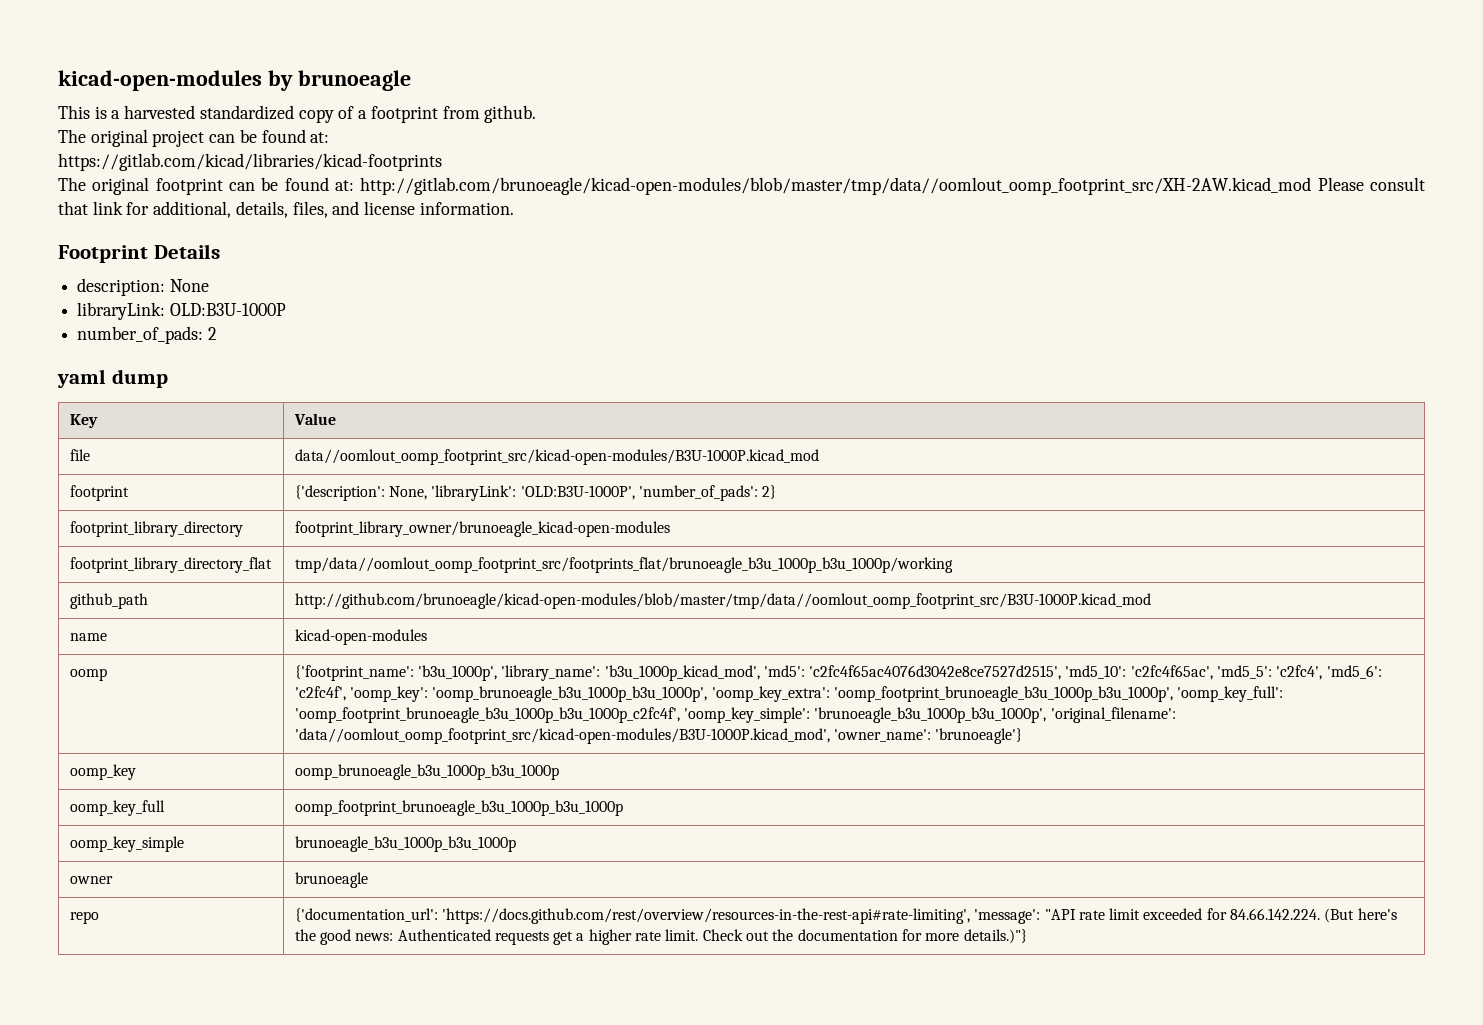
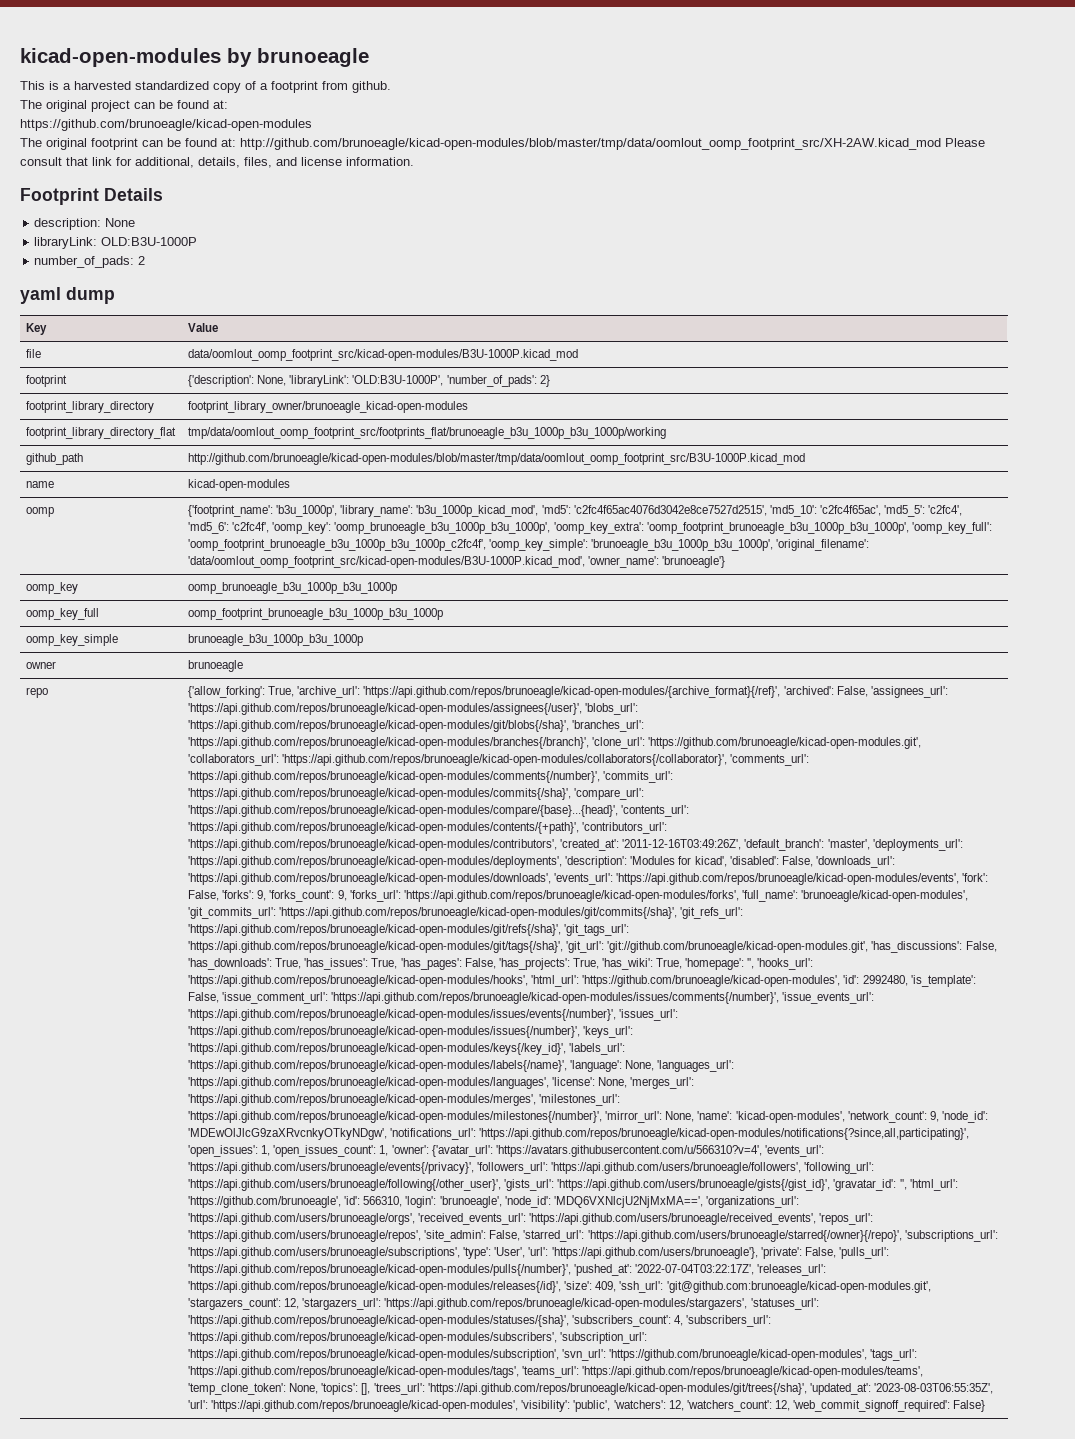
[58,153,442,171] https://gitlab.com/kicad/libraries/kicad-footprints -> [20,119,312,131] https://github.com/brunoeagle/kicad-open-modules
[360,177,1312,195] http://gitlab.com/brunoeagle/kicad-open-modules/blob/master/tmp/data//oomlout_oomp_footprint_src/XH-2AW.kicad_mod -> [240,138,941,150] http://github.com/brunoeagle/kicad-open-modules/blob/master/tmp/data/oomlout_oomp_footprint_src/XH-2AW.kicad_mod
[294,449,819,465] data//oomlout_oomp_footprint_src/kicad-open-modules/B3U-1000P.kicad_mod -> [188,349,579,361] data/oomlout_oomp_footprint_src/kicad-open-modules/B3U-1000P.kicad_mod
[294,557,953,573] tmp/data//oomlout_oomp_footprint_src/footprints_flat/brunoeagle_b3u_1000p_b3u_1000p/working -> [188,427,667,439] tmp/data/oomlout_oomp_footprint_src/footprints_flat/brunoeagle_b3u_1000p_b3u_1000p/working
[294,593,1151,609] http://github.com/brunoeagle/kicad-open-modules/blob/master/tmp/data//oomlout_oomp_footprint_src/B3U-1000P.kicad_mod -> [188,453,806,465] http://github.com/brunoeagle/kicad-open-modules/blob/master/tmp/data/oomlout_oomp_footprint_src/B3U-1000P.kicad_mod
[294,728,830,744] 'data//oomlout_oomp_footprint_src/kicad-open-modules/B3U-1000P.kicad_mod', -> [188,556,586,568] 'data/oomlout_oomp_footprint_src/kicad-open-modules/B3U-1000P.kicad_mod',
[294,908,1397,924] [294,929,1027,945] {'documentation_url': 'https://docs.github.com/rest/overview/resources-in-the-rest-api#rate-limiting', 'message': "API rate limit exceeded for 84.66.142.224. (But here's the good news: Authenticated requests get a higher rate limit. Check out the documentation for more details.)"} -> [188,686,948,698] [188,703,639,715] [188,720,645,732] [188,737,922,749] [188,754,810,766] [188,771,674,783] [188,788,645,800] [188,805,690,817] [188,822,668,834] [188,839,963,851] [188,856,895,868] [188,873,989,885] [188,890,968,902] [188,907,744,919] [188,924,630,936] [188,941,997,953] [188,958,814,970] [188,975,976,987] [188,992,875,1004] [188,1009,679,1021] [188,1026,634,1038] [188,1043,626,1055] [188,1060,735,1072] [188,1077,695,1089] [188,1094,621,1106] [188,1111,988,1123] [188,1128,970,1140] [188,1145,824,1157] [188,1162,875,1174] [188,1179,958,1191] [188,1196,799,1208] [188,1213,874,1225] [188,1230,998,1242] [188,1247,889,1259] [188,1264,827,1276] [188,1281,931,1293] [188,1298,819,1310] [188,1315,772,1327] [188,1332,648,1344] [188,1349,918,1361] [188,1366,924,1378] [188,1383,993,1395] [188,1400,986,1412] {'allow_forking': True, 'archive_url': 'https://api.github.com/repos/brunoeagle/kicad-open-modules/{archive_format}{/ref}', 'archived': False, 'assignees_url': 'https://api.github.com/repos/brunoeagle/kicad-open-modules/assignees{/user}', 'blobs_url': 'https://api.github.com/repos/brunoeagle/kicad-open-modules/git/blobs{/sha}', 'branches_url': 'https://api.github.com/repos/brunoeagle/kicad-open-modules/branches{/branch}', 'clone_url': 'https://github.com/brunoeagle/kicad-open-modules.git', 'collaborators_url': 'https://api.github.com/repos/brunoeagle/kicad-open-modules/collaborators{/collaborator}', 'comments_url': 'https://api.github.com/repos/brunoeagle/kicad-open-modules/comments{/number}', 'commits_url': 'https://api.github.com/repos/brunoeagle/kicad-open-modules/commits{/sha}', 'compare_url': 'https://api.github.com/repos/brunoeagle/kicad-open-modules/compare/{base}...{head}', 'contents_url': 'https://api.github.com/repos/brunoeagle/kicad-open-modules/contents/{+path}', 'contributors_url': 'https://api.github.com/repos/brunoeagle/kicad-open-modules/contributors', 'created_at': '2011-12-16T03:49:26Z', 'default_branch': 'master', 'deployments_url': 'https://api.github.com/repos/brunoeagle/kicad-open-modules/deployments', 'description': 'Modules for kicad', 'disabled': False, 'downloads_url': 'https://api.github.com/repos/brunoeagle/kicad-open-modules/downloads', 'events_url': 'https://api.github.com/repos/brunoeagle/kicad-open-modules/events', 'fork': False, 'forks': 9, 'forks_count': 9, 'forks_url': 'https://api.github.com/repos/brunoeagle/kicad-open-modules/forks', 'full_name': 'brunoeagle/kicad-open-modules', 'git_commits_url': 'https://api.github.com/repos/brunoeagle/kicad-open-modules/git/commits{/sha}', 'git_refs_url': 'https://api.github.com/repos/brunoeagle/kicad-open-modules/git/refs{/sha}', 'git_tags_url': 'https://api.github.com/repos/brunoeagle/kicad-open-modules/git/tags{/sha}', 'git_url': 'git://github.com/brunoeagle/kicad-open-modules.git', 'has_discussions': False, 'has_downloads': True, 'has_issues': True, 'has_pages': False, 'has_projects': True, 'has_wiki': True, 'homepage': '', 'hooks_url': 'https://api.github.com/repos/brunoeagle/kicad-open-modules/hooks', 'html_url': 'https://github.com/brunoeagle/kicad-open-modules', 'id': 2992480, 'is_template': False, 'issue_comment_url': 'https://api.github.com/repos/brunoeagle/kicad-open-modules/issues/comments{/number}', 'issue_events_url': 'https://api.github.com/repos/brunoeagle/kicad-open-modules/issues/events{/number}', 'issues_url': 'https://api.github.com/repos/brunoeagle/kicad-open-modules/issues{/number}', 'keys_url': 'https://api.github.com/repos/brunoeagle/kicad-open-modules/keys{/key_id}', 'labels_url': 'https://api.github.com/repos/brunoeagle/kicad-open-modules/labels{/name}', 'language': None, 'languages_url': 'https://api.github.com/repos/brunoeagle/kicad-open-modules/languages', 'license': None, 'merges_url': 'https://api.github.com/repos/brunoeagle/kicad-open-modules/merges', 'milestones_url': 'https://api.github.com/repos/brunoeagle/kicad-open-modules/milestones{/number}', 'mirror_url': None, 'name': 'kicad-open-modules', 'network_count': 9, 'node_id': 'MDEwOlJlcG9zaXRvcnkyOTkyNDgw', 'notifications_url': 'https://api.github.com/repos/brunoeagle/kicad-open-modules/notifications{?since,all,participating}', 'open_issues': 1, 'open_issues_count': 1, 'owner': {'avatar_url': 'https://avatars.githubusercontent.com/u/566310?v=4', 'events_url': 'https://api.github.com/users/brunoeagle/events{/privacy}', 'followers_url': 'https://api.github.com/users/brunoeagle/followers', 'following_url': 'https://api.github.com/users/brunoeagle/following{/other_user}', 'gists_url': 'https://api.github.com/users/brunoeagle/gists{/gist_id}', 'gravatar_id': '', 'html_url': 'https://github.com/brunoeagle', 'id': 566310, 'login': 'brunoeagle', 'node_id': 'MDQ6VXNlcjU2NjMxMA==', 'organizations_url': 'https://api.github.com/users/brunoeagle/orgs', 'received_events_url': 'https://api.github.com/users/brunoeagle/received_events', 'repos_url': 'https://api.github.com/users/brunoeagle/repos', 'site_admin': False, 'starred_url': 'https://api.github.com/users/brunoeagle/starred{/owner}{/repo}', 'subscriptions_url': 'https://api.github.com/users/brunoeagle/subscriptions', 'type': 'User', 'url': 'https://api.github.com/users/brunoeagle'}, 'private': False, 'pulls_url': 'https://api.github.com/repos/brunoeagle/kicad-open-modules/pulls{/number}', 'pushed_at': '2022-07-04T03:22:17Z', 'releases_url': 'https://api.github.com/repos/brunoeagle/kicad-open-modules/releases{/id}', 'size': 409, 'ssh_url': 'git@github.com:brunoeagle/kicad-open-modules.git', 'stargazers_count': 12, 'stargazers_url': 'https://api.github.com/repos/brunoeagle/kicad-open-modules/stargazers', 'statuses_url': 'https://api.github.com/repos/brunoeagle/kicad-open-modules/statuses/{sha}', 'subscribers_count': 4, 'subscribers_url': 'https://api.github.com/repos/brunoeagle/kicad-open-modules/subscribers', 'subscription_url': 'https://api.github.com/repos/brunoeagle/kicad-open-modules/subscription', 'svn_url': 'https://github.com/brunoeagle/kicad-open-modules', 'tags_url': 'https://api.github.com/repos/brunoeagle/kicad-open-modules/tags', 'teams_url': 'https://api.github.com/repos/brunoeagle/kicad-open-modules/teams', 'temp_clone_token': None, 'topics': [], 'trees_url': 'https://api.github.com/repos/brunoeagle/kicad-open-modules/git/trees{/sha}', 'updated_at': '2023-08-03T06:55:35Z', 'url': 'https://api.github.com/repos/brunoeagle/kicad-open-modules', 'visibility': 'public', 'watchers': 12, 'watchers_count': 12, 'web_commit_signoff_required': False}

